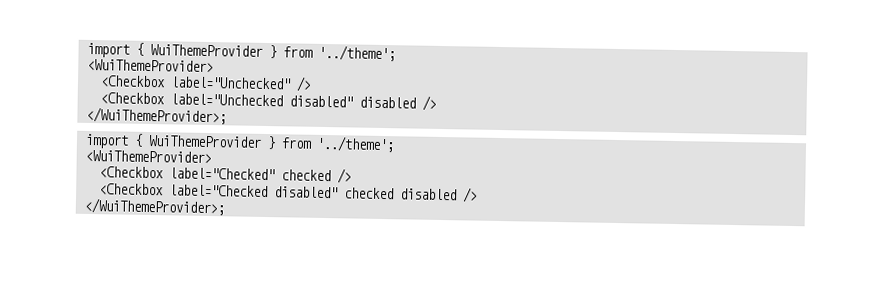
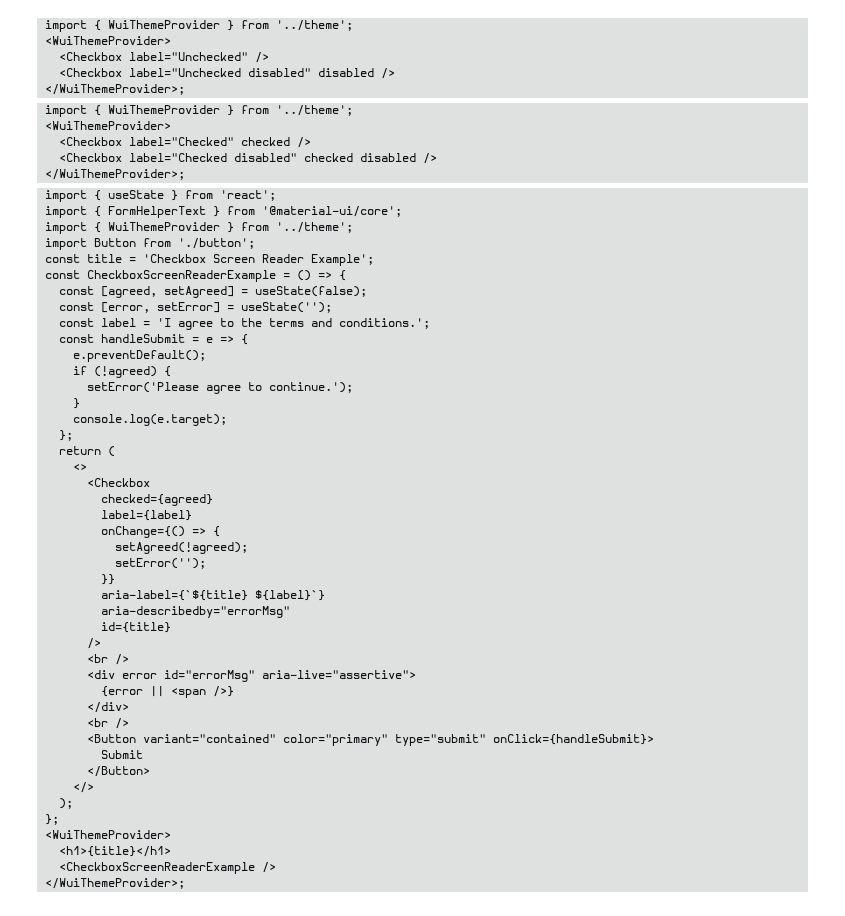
(226, 206) none -> [44,190,276,202] [44,206,402,218] [44,222,353,234] [44,238,255,250] [44,254,374,266] [44,270,346,282] [58,286,367,298] [58,302,332,313] [58,318,430,330] [58,334,248,345] [72,350,206,362] [72,366,171,378] [86,382,353,394] [72,398,80,409] [72,414,227,426] [58,430,73,441] [58,446,115,457] [72,464,87,471] [86,478,150,487] [100,494,213,506] [100,510,192,521] [100,526,220,538] [114,542,248,554] [114,558,206,569] [100,574,115,585] [100,590,325,601] [100,606,290,618] [100,622,171,633] [86,638,101,649] [86,654,129,665] [86,670,416,682] [100,686,234,698] [86,702,129,713] [86,718,129,729] [86,734,654,746] [100,750,143,759] [86,766,150,777] [72,782,94,793] [58,798,73,809] [44,814,59,825] [44,830,171,839] [58,846,171,857] [58,862,276,874] [44,878,185,889] // import { useState } from 'react'; // import { FormHelperText } from '@material-ui/core'; // import { WuiThemeProvider } from '../theme'; // import Button from './button'; // const title = 'Checkbox Screen Reader Example'; // const CheckboxScreenReaderExample = () => { // const [agreed, setAgreed] = useState(false); // const [error, setError] = useState(''); // const label = 'I agree to the terms and conditions.'; // const handleSubmit = e => { // e.preventDefault(); // if (!agreed) { // setError('Please agree to continue.'); // } // console.log(e.target); // }; // return ( // <> // <Checkbox // checked={agreed} // label={label} // onChange={() => { // setAgreed(!agreed); // setError(''); // }} // aria-label={`${title} ${label}`} // aria-describedby="errorMsg" // id={title} // /> // <br /> // <div error id="errorMsg" aria-live="assertive"> // {error || <span />} // </div> // <br /> // <Button variant="contained" color="primary" type="submit" onClick={handleSubmit}> // Submit // </Button> // </> // ); // }; // <WuiThemeProvider> // <h1>{title}</h1> // <CheckboxScreenReaderExample /> // </WuiThemeProvider>;

